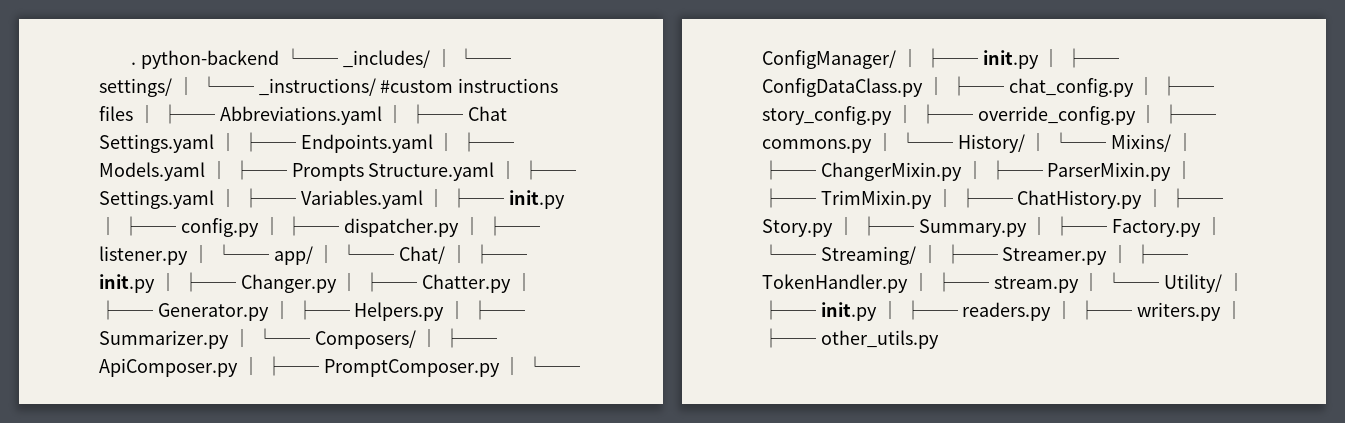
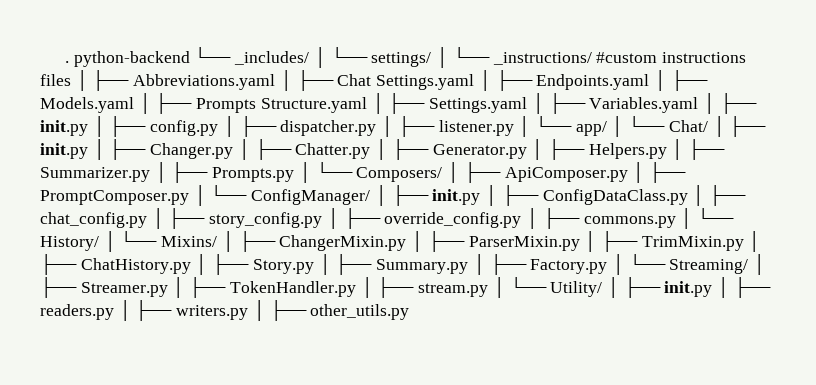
(251, 338) none -> [171,162,311,183] ├── Prompts.py │

